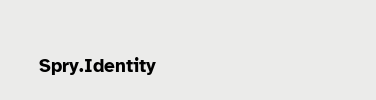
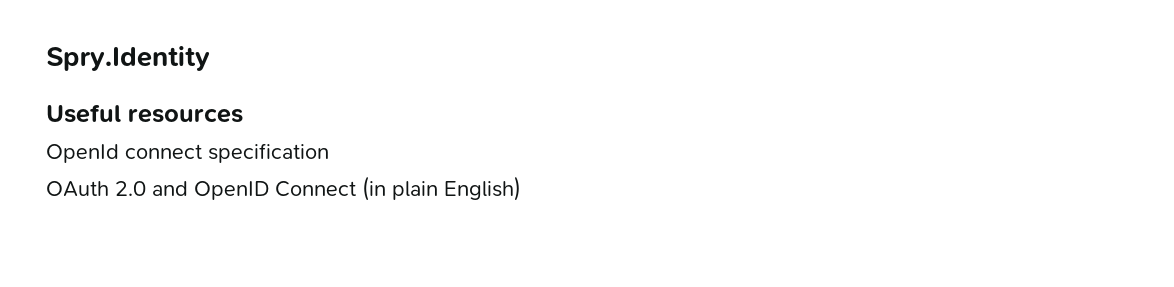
(156, 66) none -> [46,104,243,123] [46,143,329,163] [46,176,521,201] // Useful resources // OpenId connect specification // OAuth 2.0 and OpenID Connect (in plain English)

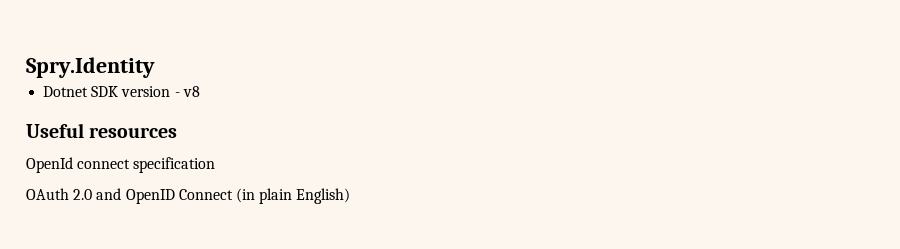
(210, 58) none -> [43,86,200,97] // Dotnet SDK version - v8

